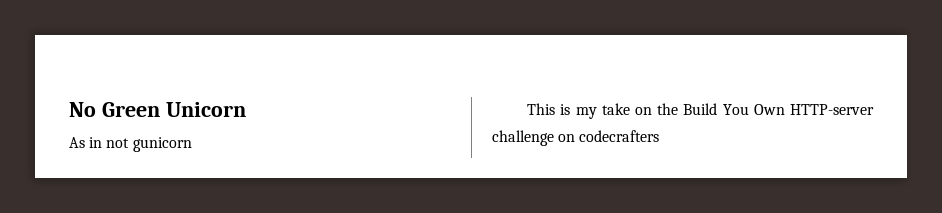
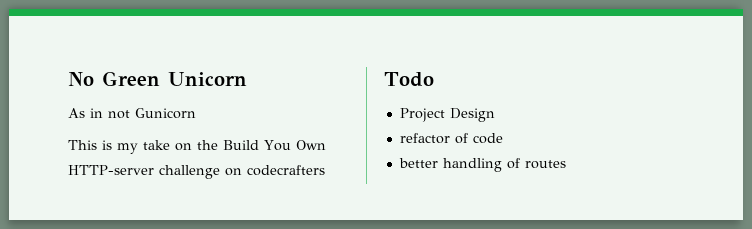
[132,137,192,152] gunicorn -> [135,108,196,119] Gunicorn
(660, 136) none -> [384,72,434,87] [399,108,495,122] [399,133,503,144] [398,158,566,172] // Todo // Project Design // refactor of code // better handling of routes

